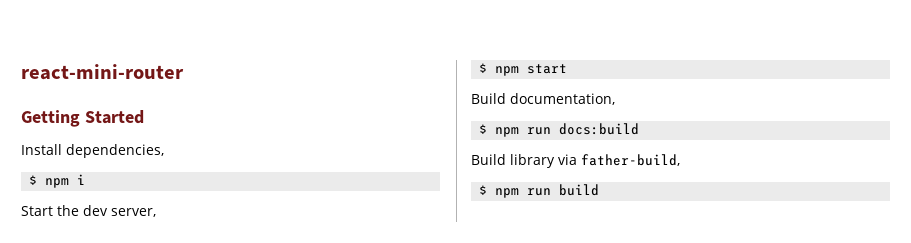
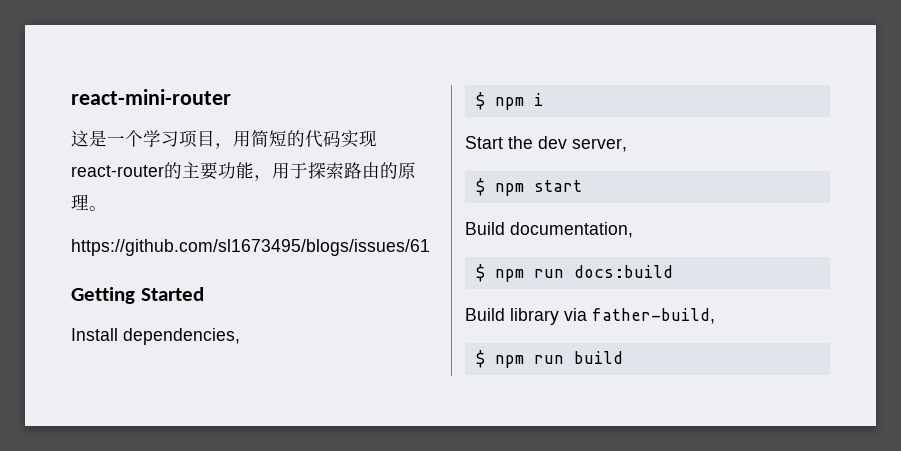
(184, 72) none -> [71,130,377,149] [71,162,416,181] [71,194,107,211] [71,239,430,256] // 这是一个学习项目，用简短的代码实现react-router的主要功能，用于探索路由的原理。 // https://github.com/sl1673495/blogs/issues/61

